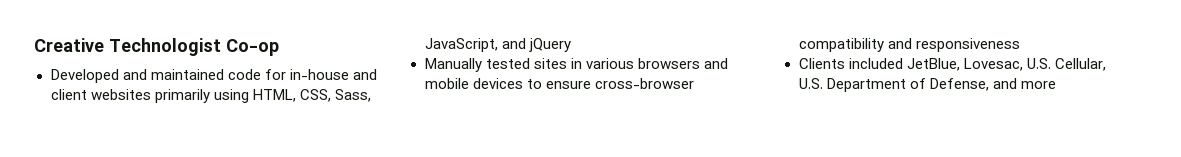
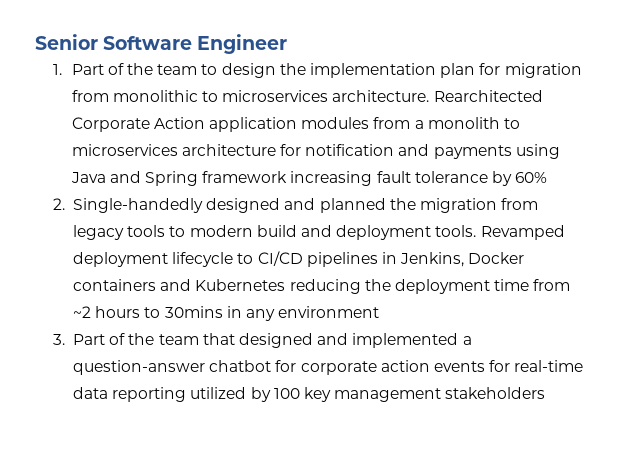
[34,38,279,56] [50,69,377,83] [50,89,371,103] [424,38,571,52] [424,58,728,72] [424,78,694,89] [798,38,1020,52] [798,58,1106,71] [798,78,1056,92] Creative Technologist Co-op // Developed and maintained code for in-house and client websites primarily using HTML, CSS, Sass, JavaScript, and jQuery // Manually tested sites in various browsers and mobile devices to ensure cross-browser compatibility and responsiveness // Clients included JetBlue, Lovesac, U.S. Cellular, U.S. Department of Defense, and more -> [35,34,288,54] [53,63,582,78] [71,90,543,102] [71,117,520,132] [71,144,560,159] [70,171,548,186] [53,198,539,213] [73,225,565,240] [73,251,525,267] [73,279,571,294] [73,306,380,321] [53,333,472,348] [73,360,584,375] [73,387,546,402] Senior Software Engineer // 1. Part of the team to design the implementation plan for migration from monolithic to microservices architecture. Rearchitected Corporate Action application modules from a monolith to microservices architecture for notification and payments using Java and Spring framework increasing fault tolerance by 60% // 2. Single-handedly designed and planned the migration from legacy tools to modern build and deployment tools. Revamped deployment lifecycle to CI/CD pipelines in Jenkins, Docker containers and Kubernetes reducing the deployment time from ~2 hours to 30mins in any environment // 3. Part of the team that designed and implemented a question-answer chatbot for corporate action events for real-time data reporting utilized by 100 key management stakeholders

